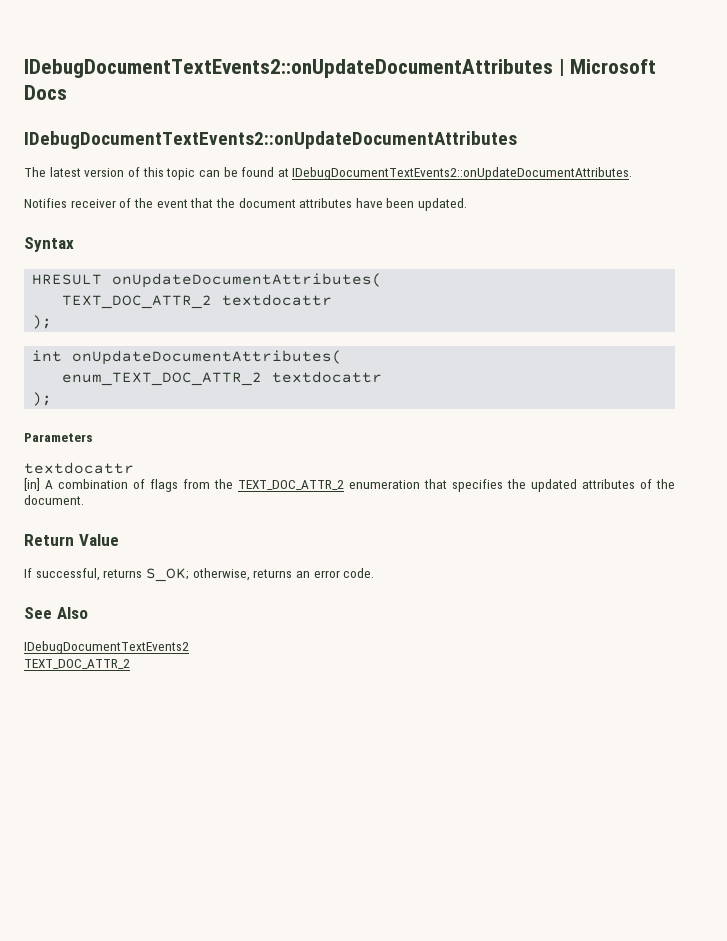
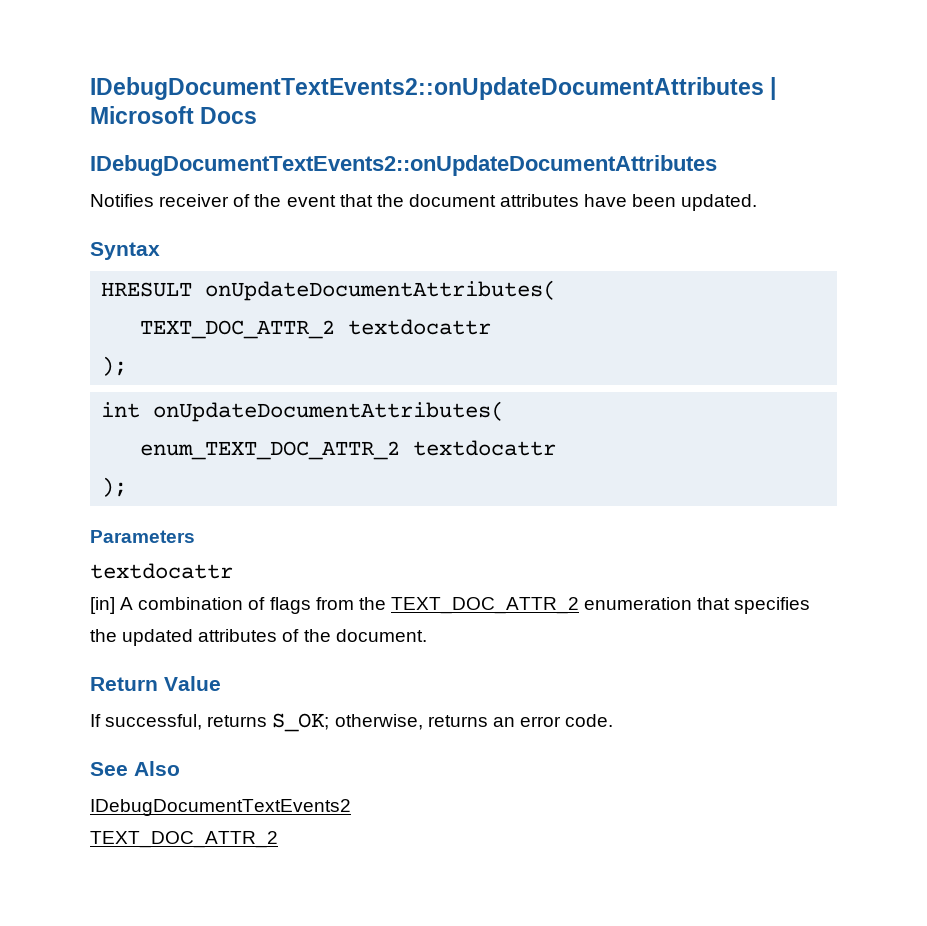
[24,167,633,180] // The latest version of this topic can be found at IDebugDocumentTextEvents2::onUpdateDocumentAttributes. -> (717, 165) none

